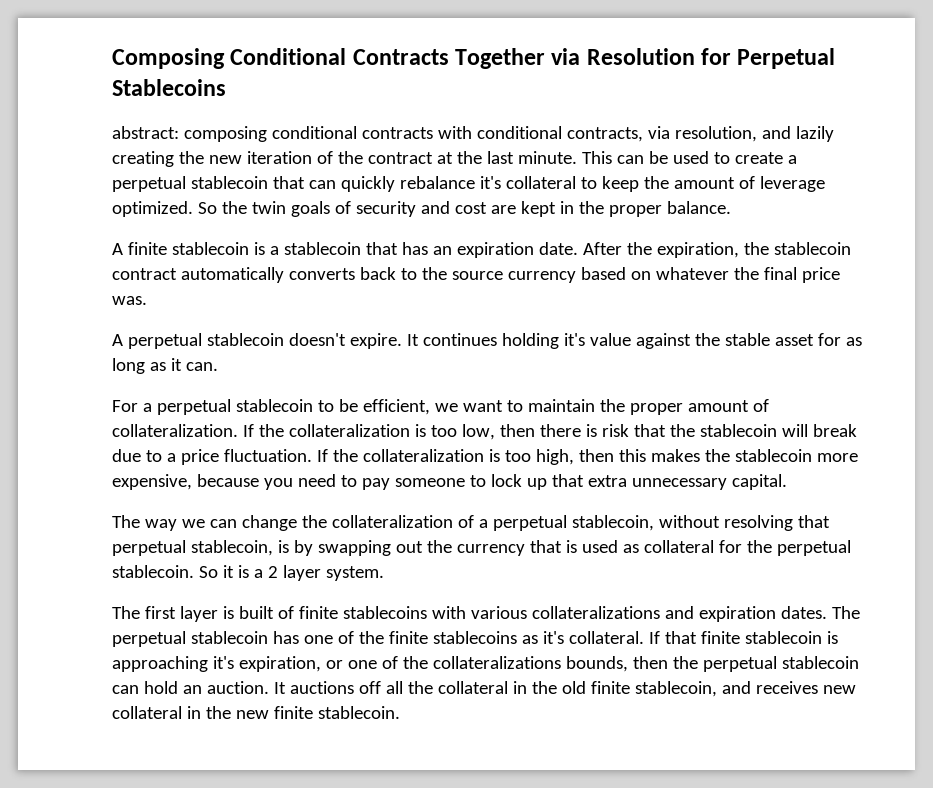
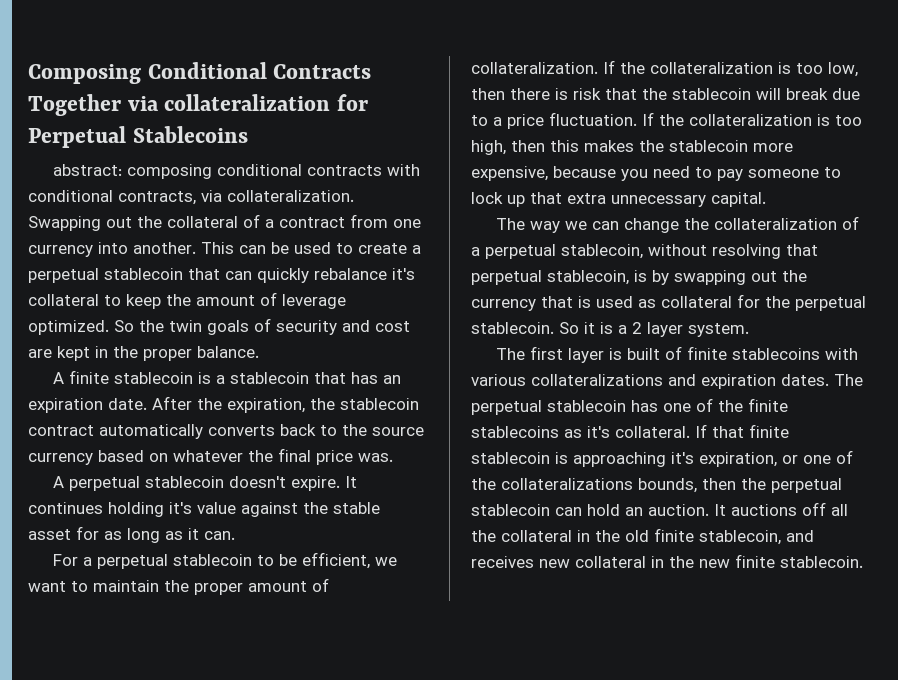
[586,48,695,65] Resolution -> [164,94,331,111] collateralization
[674,126,834,142] [112,151,577,167] resolution, and lazily creating the new iteration of the contract at the last minute. -> [227,190,354,202] [28,214,421,231] [28,242,196,257] collateralization. Swapping out the collateral of a contract from one currency into another.

